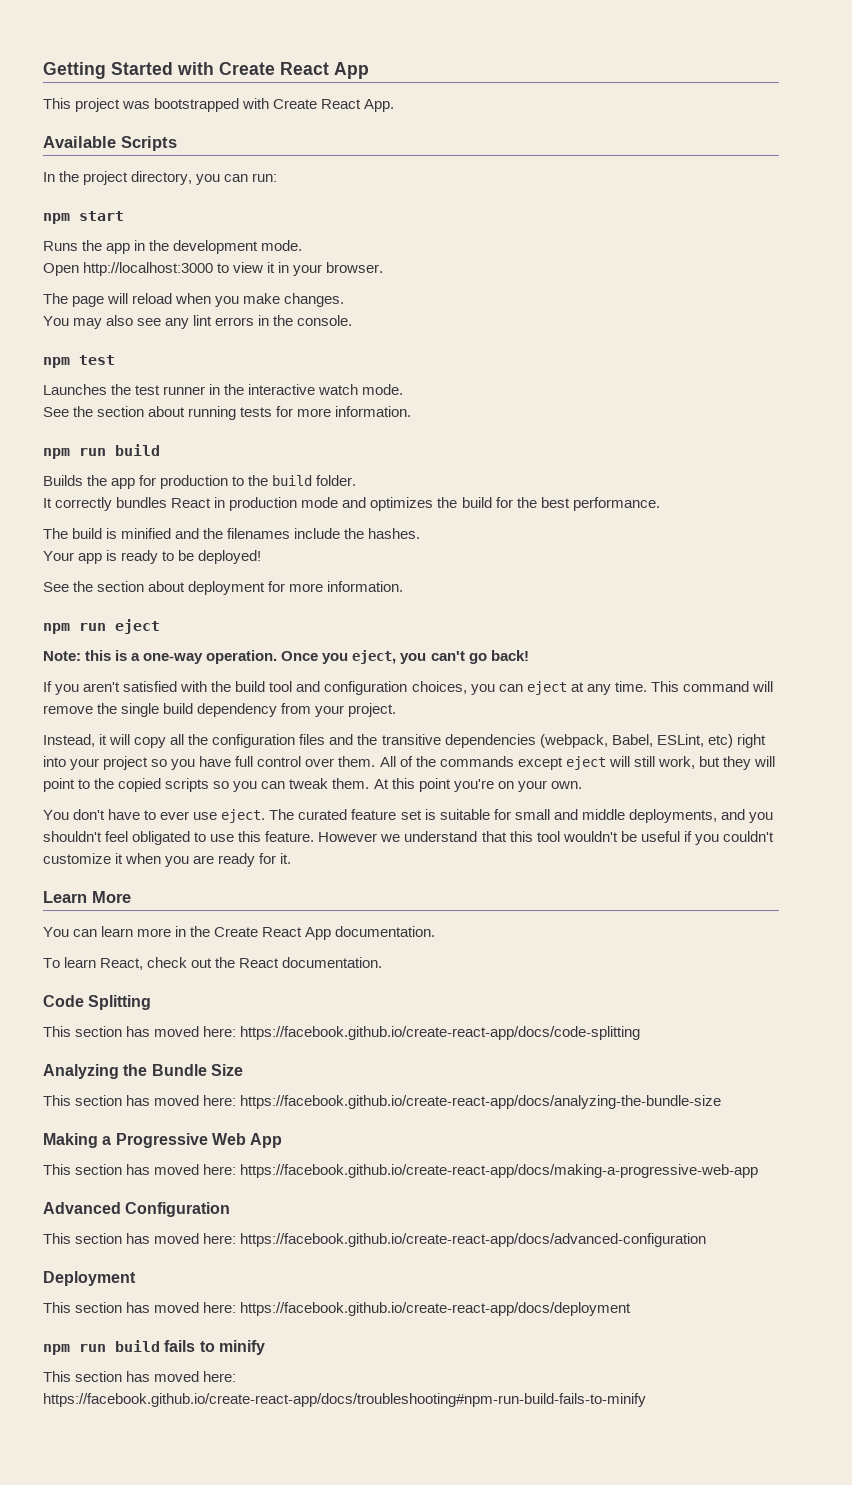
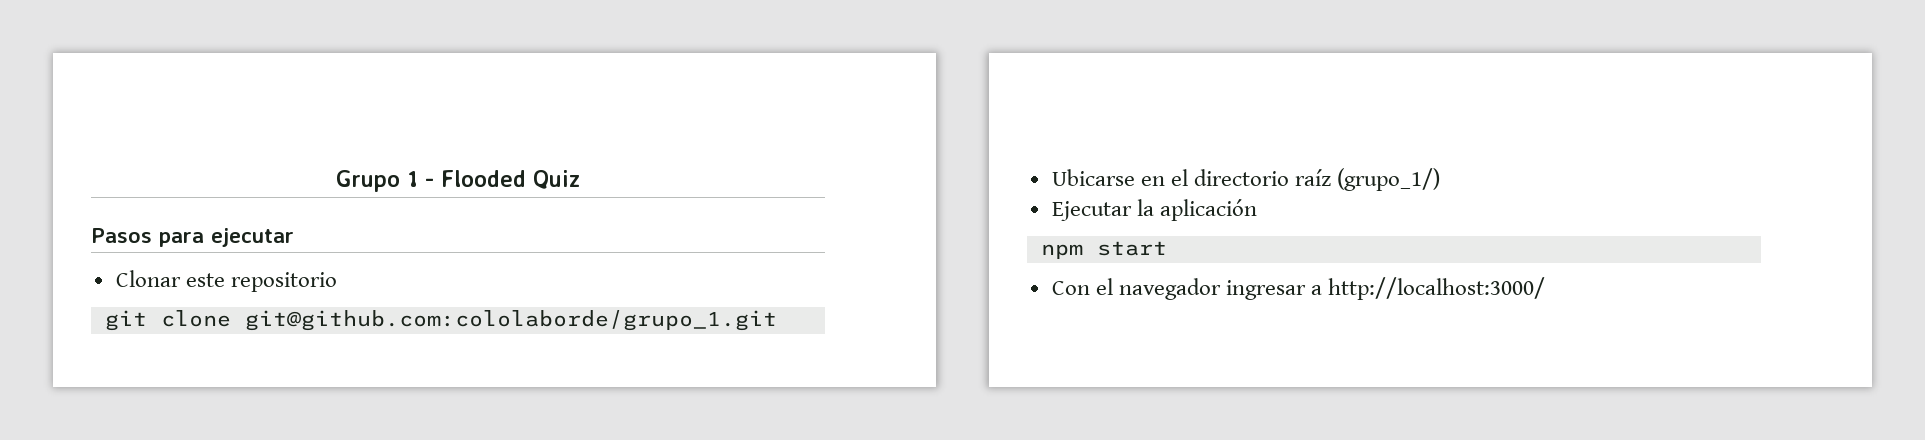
[43,62,369,79] [43,98,395,112] [43,136,177,151] [43,171,278,185] [43,211,124,224] [43,240,303,254] [43,262,384,276] [43,293,345,307] [43,315,353,329] [43,355,115,368] [43,384,404,395] [43,406,412,420] [43,444,160,459] [43,475,357,489] [43,497,660,511] [43,528,421,539] [43,550,262,564] [43,581,404,595] [43,619,160,634] [43,650,529,664] [43,681,773,695] [43,703,397,717] [43,734,766,748] [43,756,776,770] [43,778,582,792] [43,809,773,823] [43,831,774,845] [43,853,292,867] [43,891,131,903] [43,926,436,940] [43,957,383,970] [43,995,152,1010] [43,1026,641,1040] [43,1064,243,1079] [43,1095,722,1109] [43,1133,283,1148] [43,1164,759,1178] [43,1202,231,1217] [43,1233,707,1247] [43,1271,136,1286] [43,1302,632,1316] [43,1340,265,1355] [43,1371,237,1382] [43,1393,646,1407] Getting Started with Create React App // This project was bootstrapped with Create React App. // Available Scripts // In the project directory, you can run: // npm start // Runs the app in the development mode. // Open http://localhost:3000 to view it in your browser. // The page will reload when you make changes. // You may also see any lint errors in the console. // npm test // Launches the test runner in the interactive watch mode. // See the section about running tests for more information. // npm run build // Builds the app for production to the build folder. // It correctly bundles React in production mode and optimizes the build for the best performance. // The build is minified and the filenames include the hashes. // Your app is ready to be deployed! // See the section about deployment for more information. // npm run eject // Note: this is a one-way operation. Once you eject, you can't go back! // If you aren't satisfied with the build tool and configuration choices, you can eject at any time. This command will remove the single build dependency from your project. // Instead, it will copy all the configuration files and the transitive dependencies (webpack, Babel, ESLint, etc) right into your project so you have full control over them. All of the commands except eject will still work, but they will point to the copied scripts so you can tweak them. At this point you're on your own. // You don't have to ever use eject. The curated feature set is suitable for small and middle deployments, and you shouldn't feel obligated to use this feature. However we understand that this tool wouldn't be useful if you couldn't customize it when you are ready for it. // Learn More // You can learn more in the Create React App documentation. // To learn React, check out the React documentation. // Code Splitting // This section has moved here: https://facebook.github.io/create-react-app/docs/code-splitting // Analyzing the Bundle Size // This section has moved here: https://facebook.github.io/create-react-app/docs/analyzing-the-bundle-size // Making a Progressive Web App // This section has moved here: https://facebook.github.io/create-react-app/docs/making-a-progressive-web-app // Advanced Configuration // This section has moved here: https://facebook.github.io/create-react-app/docs/advanced-configuration // Deployment // This section has moved here: https://facebook.github.io/create-react-app/docs/deployment // npm run build fails to minify // This section has moved here: https://facebook.github.io/create-react-app/docs/troubleshooting#npm-run-build-fails-to-minify -> [336,170,580,192] [91,228,294,247] [115,270,337,292] [104,310,777,331] [1051,168,1441,191] [1051,199,1257,221] [1040,241,1167,259] [1051,277,1546,300] Grupo 1 - Flooded Quiz // Pasos para ejecutar // Clonar este repositorio // git clone git@github.com:cololaborde/grupo_1.git // Ubicarse en el directorio raíz (grupo_1/) // Ejecutar la aplicación // npm start // Con el navegador ingresar a http://localhost:3000/

